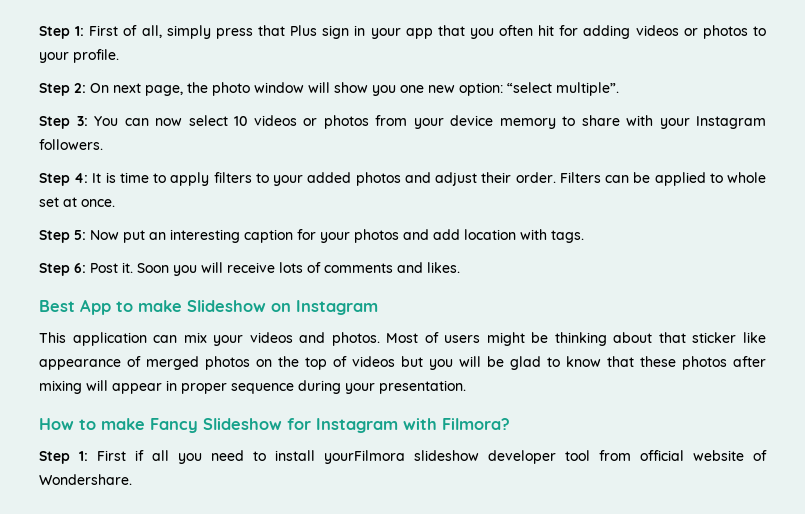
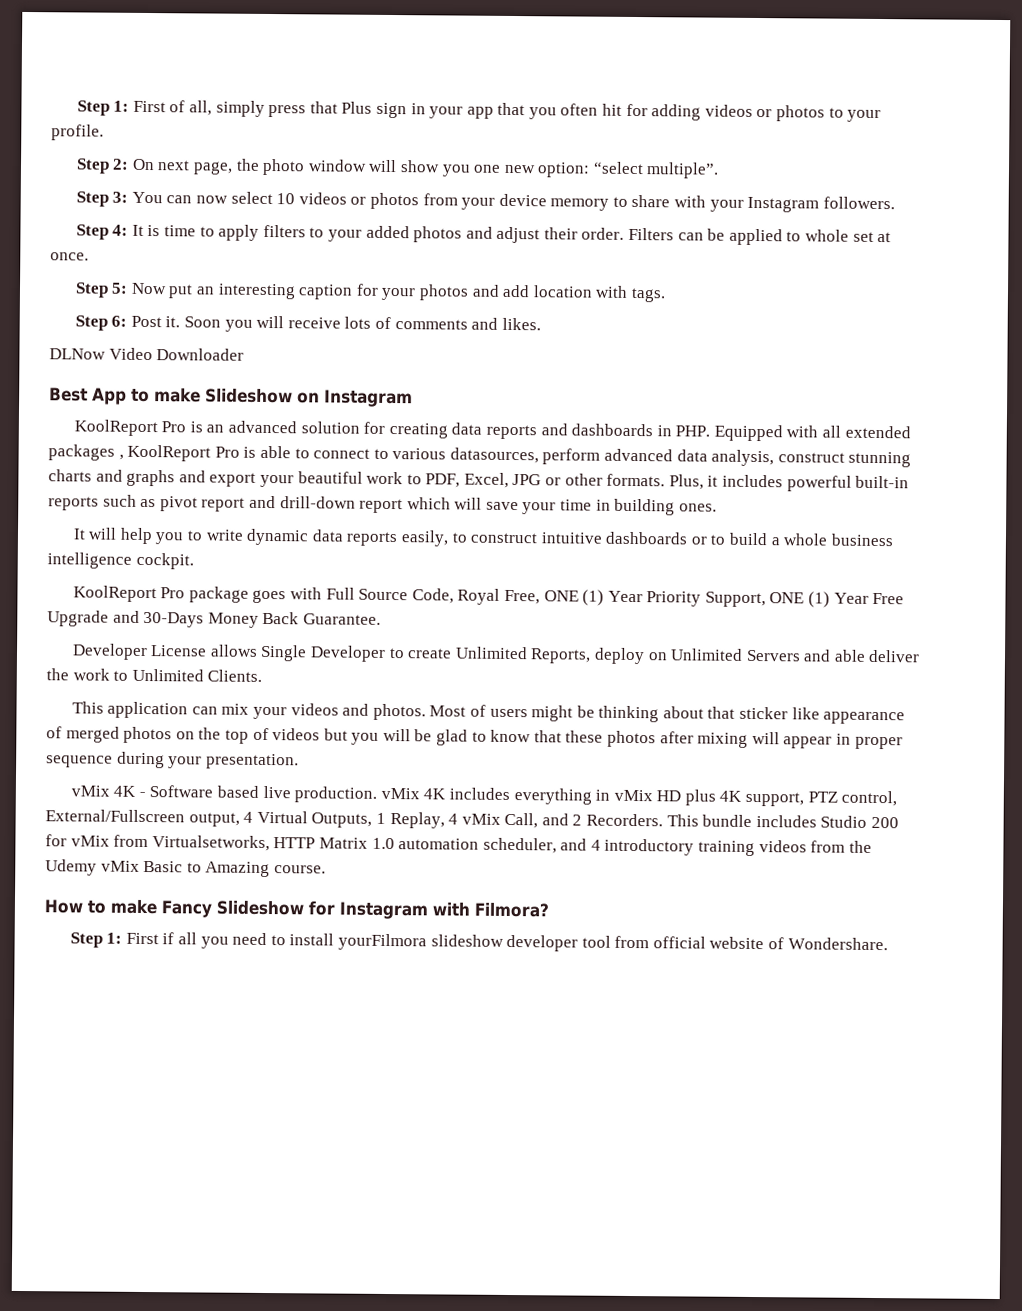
(460, 267) none -> [49,347,245,361] // DLNow Video Downloader
(378, 307) none -> [73,419,911,442] [48,444,912,468] [48,469,910,492] [48,494,717,516] [72,527,894,547] [47,552,194,570] [72,585,905,608] [47,610,381,628] [71,643,921,665] [46,668,263,682] // KoolReport Pro is an advanced solution for creating data reports and dashboards in PHP. Equipped with all extended packages , KoolReport Pro is able to connect to various datasources, perform advanced data analysis, construct stunning charts and graphs and export your beautiful work to PDF, Excel, JPG or other formats. Plus, it includes powerful built-in reports such as pivot report and drill-down report which will save your time in building ones. // It will help you to write dynamic data reports easily, to construct intuitive dashboards or to build a whole business intelligence cockpit. // KoolReport Pro package goes with Full Source Code, Royal Free, ONE (1) Year Priority Support, ONE (1) Year Free Upgrade and 30-Days Money Back Guarantee. // Developer License allows Single Developer to create Unlimited Reports, deploy on Unlimited Servers and able deliver the work to Unlimited Clients.
(466, 387) none -> [70,785,898,807] [45,809,900,829] [45,834,872,857] [45,859,326,878] // vMix 4K - Software based live production. vMix 4K includes everything in vMix HD plus 4K support, PTZ control, External/Fullscreen output, 4 Virtual Outputs, 1 Replay, 4 vMix Call, and 2 Recorders. This bundle includes Studio 200 for vMix from Virtualsetworks, HTTP Matrix 1.0 automation scheduler, and 4 introductory training videos from the Udemy vMix Basic to Amazing course.

